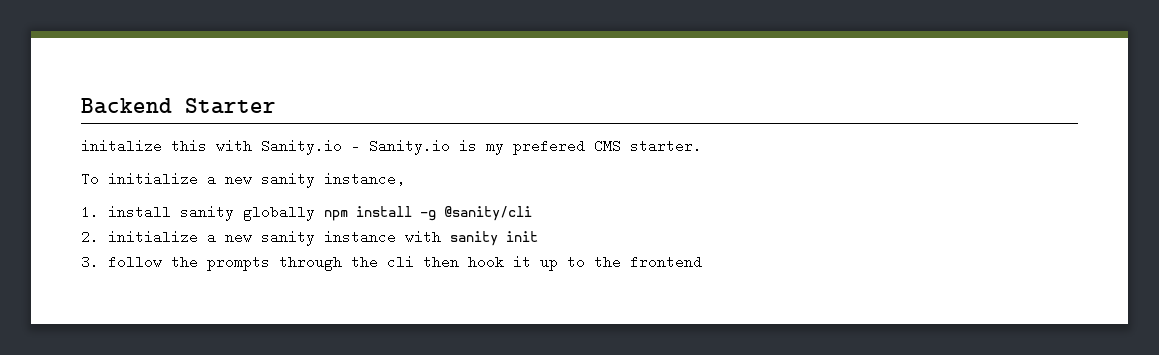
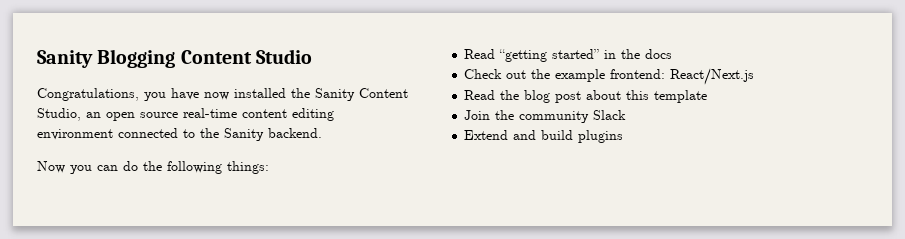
[81,98,276,114] [81,139,702,155] [81,172,405,188] [81,205,532,221] [81,230,538,246] [81,255,702,271] Backend Starter // initalize this with Sanity.io - Sanity.io is my prefered CMS starter. // To initialize a new sanity instance, // 1. install sanity globally npm install -g @sanity/cli // 2. initialize a new sanity instance with sanity init // 3. follow the prompts through the cli then hook it up to the frontend -> [37,49,313,68] [37,88,408,101] [37,108,334,121] [37,128,322,141] [37,161,269,174] [464,49,673,62] [464,68,755,85] [464,90,708,103] [464,110,627,123] [464,130,624,143] Sanity Blogging Content Studio // Congratulations, you have now installed the Sanity Content Studio, an open source real-time content editing environment connected to the Sanity backend. // Now you can do the following things: // Read “getting started” in the docs // Check out the example frontend: React/Next.js // Read the blog post about this template // Join the community Slack // Extend and build plugins

